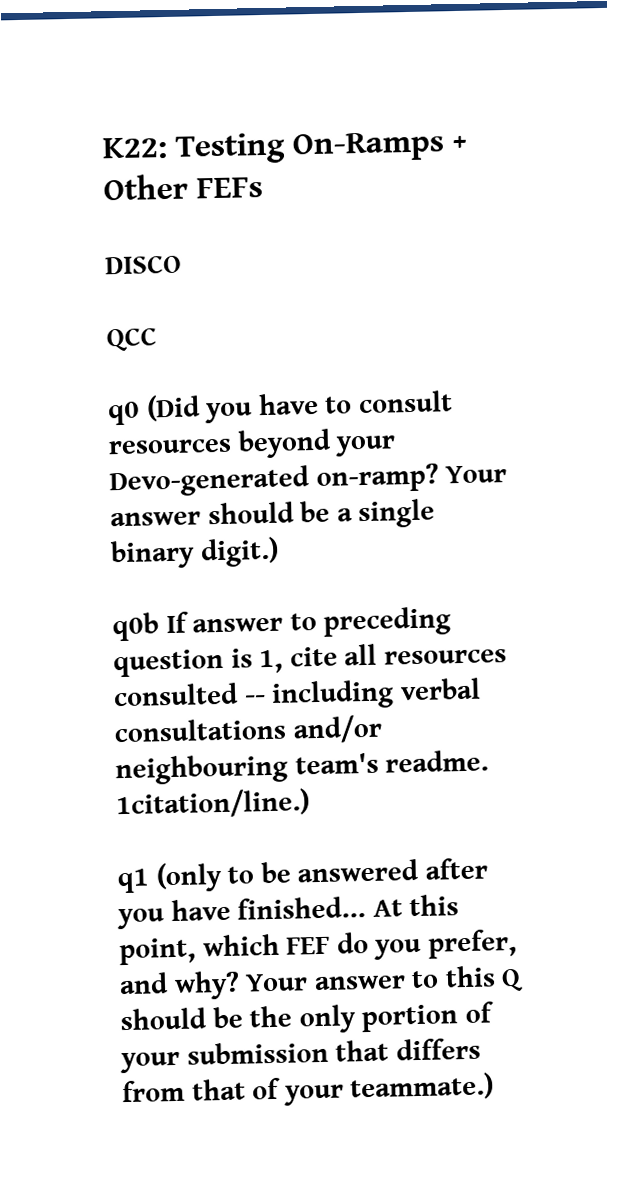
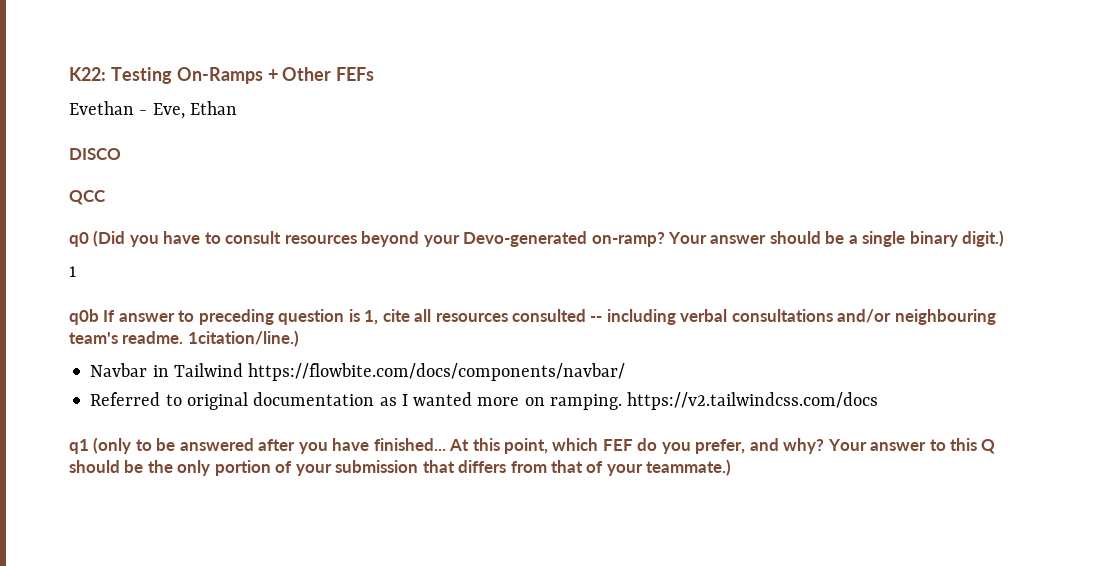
(263, 188) none -> [69,101,237,119] // Evethan - Eve, Ethan
(279, 552) none -> [69,266,76,277] // 1
(310, 804) none -> [90,363,626,381] [90,392,879,410] // Navbar in Tailwind https://flowbite.com/docs/components/navbar/ // Referred to original documentation as I wanted more on ramping. https://v2.tailwindcss.com/docs

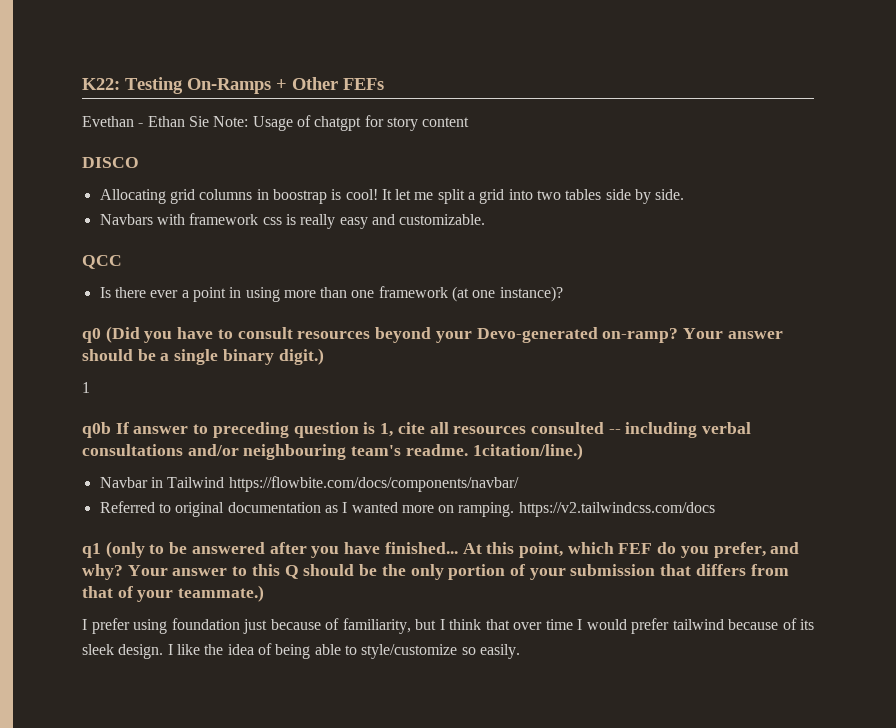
[152,103,185,119] Eve, -> (144, 125) none
[69,148,121,160] [69,190,106,205] // DISCO // QCC -> [188,115,470,131] [82,157,139,168] [99,189,685,204] [99,213,486,229] [82,255,122,269] [99,286,563,302] Sie Note: Usage of chatgpt for story content // DISCO // Allocating grid columns in boostrap is cool! It let me split a grid into two tables side by side. // Navbars with framework css is really easy and customizable. // QCC // Is there ever a point in using more than one framework (at one instance)?
(732, 467) none -> [82,618,814,634] [82,643,520,659] // I prefer using foundation just because of familiarity, but I think that over time I would prefer tailwind because of its sleek design. I like the idea of being able to style/customize so easily.

